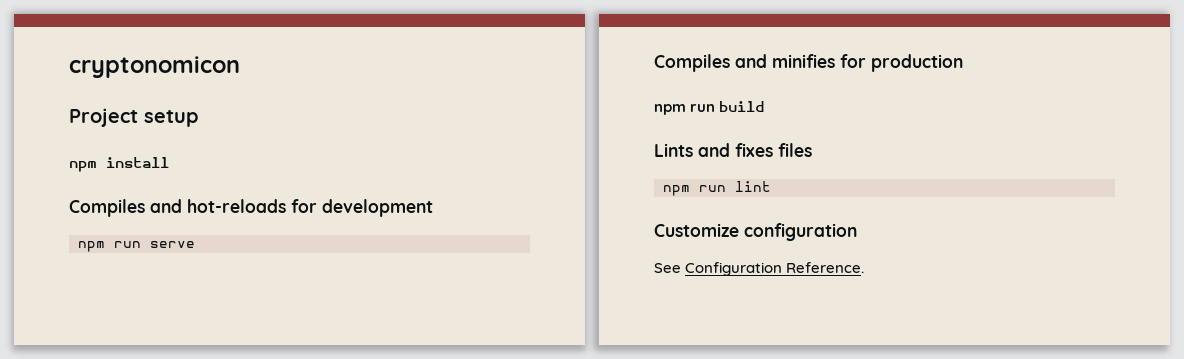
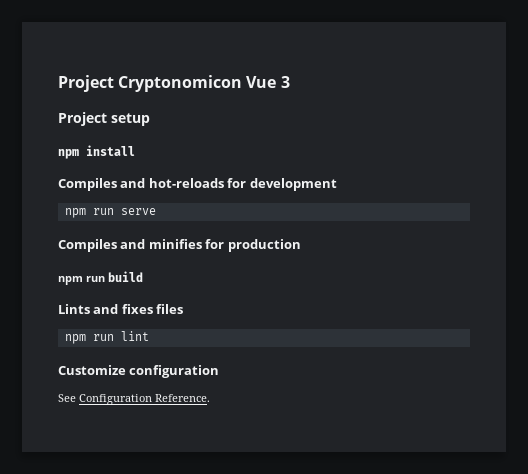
[69,56,240,78] cryptonomicon -> [58,75,290,92] Project Cryptonomicon Vue 3

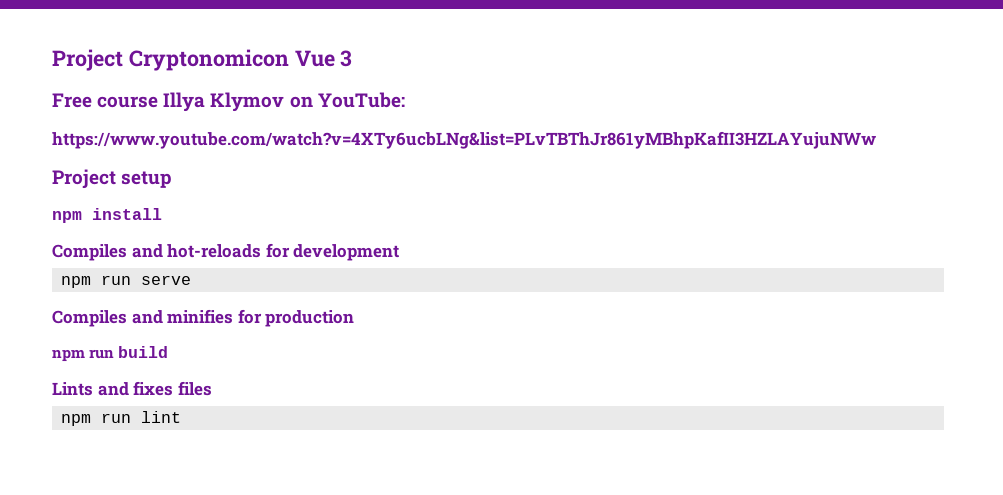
(290, 82) none -> [52,92,405,112] [52,131,876,149] // Free course Illya Klymov on YouTube: // https://www.youtube.com/watch?v=4XTy6ucbLNg&list=PLvTBThJr861yMBhpKafII3HZLAYujuNWw
[58,365,220,378] [58,394,210,405] // Customize configuration // See Configuration Reference. -> (181, 417) none

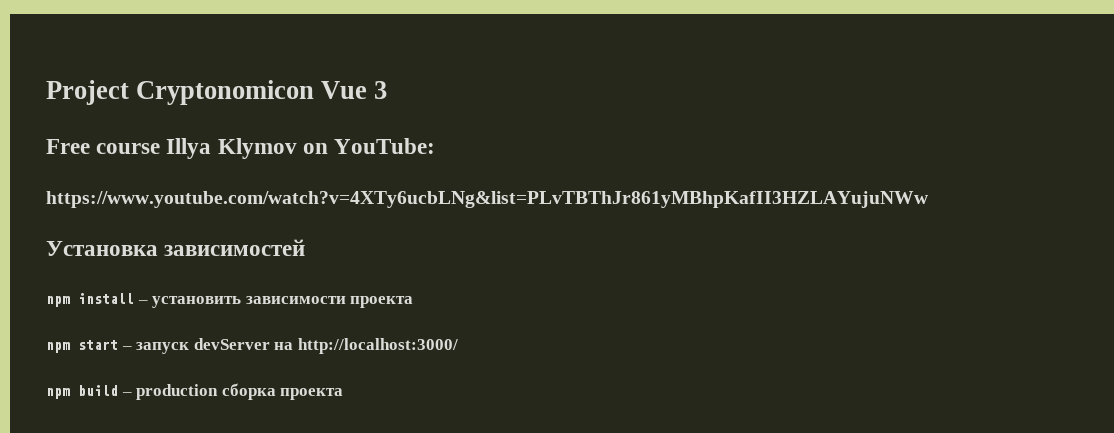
[52,169,173,189] Project setup -> [46,239,306,256] Установка зависимостей
[52,243,400,261] [61,275,191,288] [52,309,355,327] [52,349,115,362] // Compiles and hot-reloads for development // npm run serve // Compiles and minifies for production // npm run -> [137,296,414,308] [46,338,458,354] [46,388,70,399] – установить зависимости проекта // npm start – запуск devServer на http://localhost:3000/ // npm
[52,381,212,396] [61,411,181,426] // Lints and fixes files // npm run lint -> [121,383,344,400] – production сборка проекта

